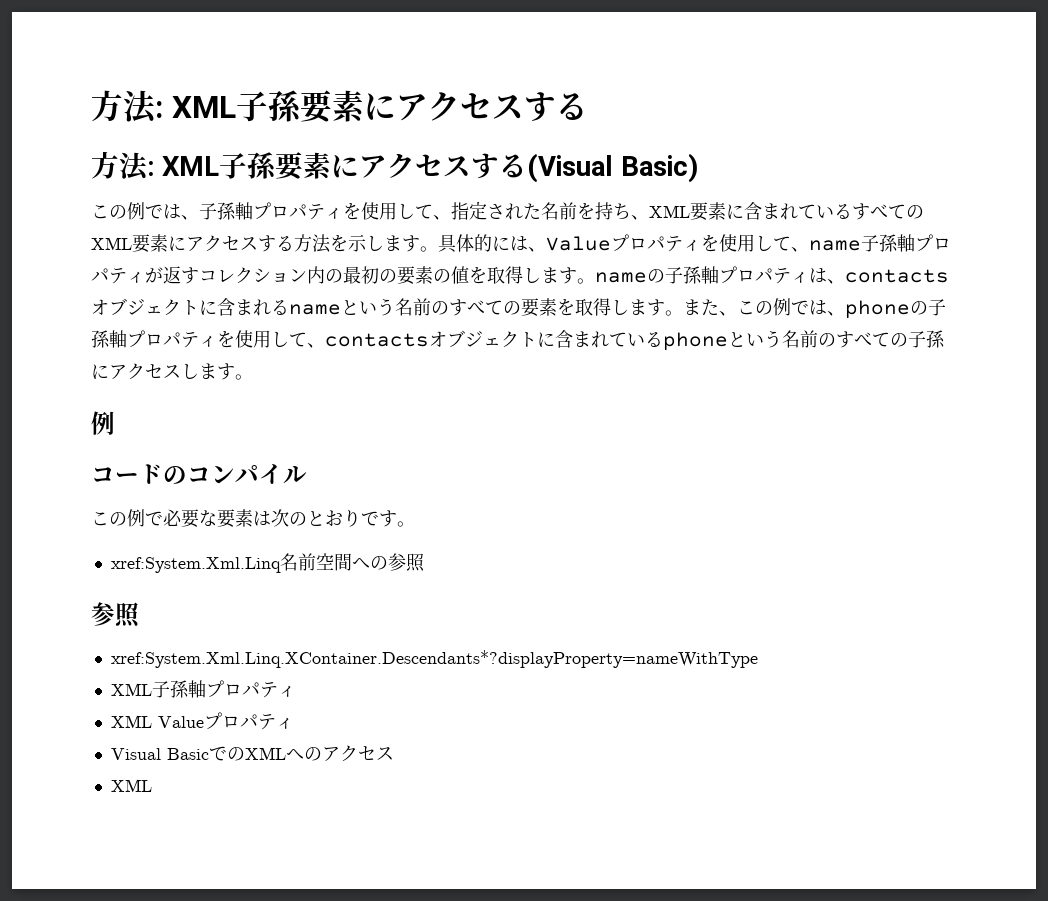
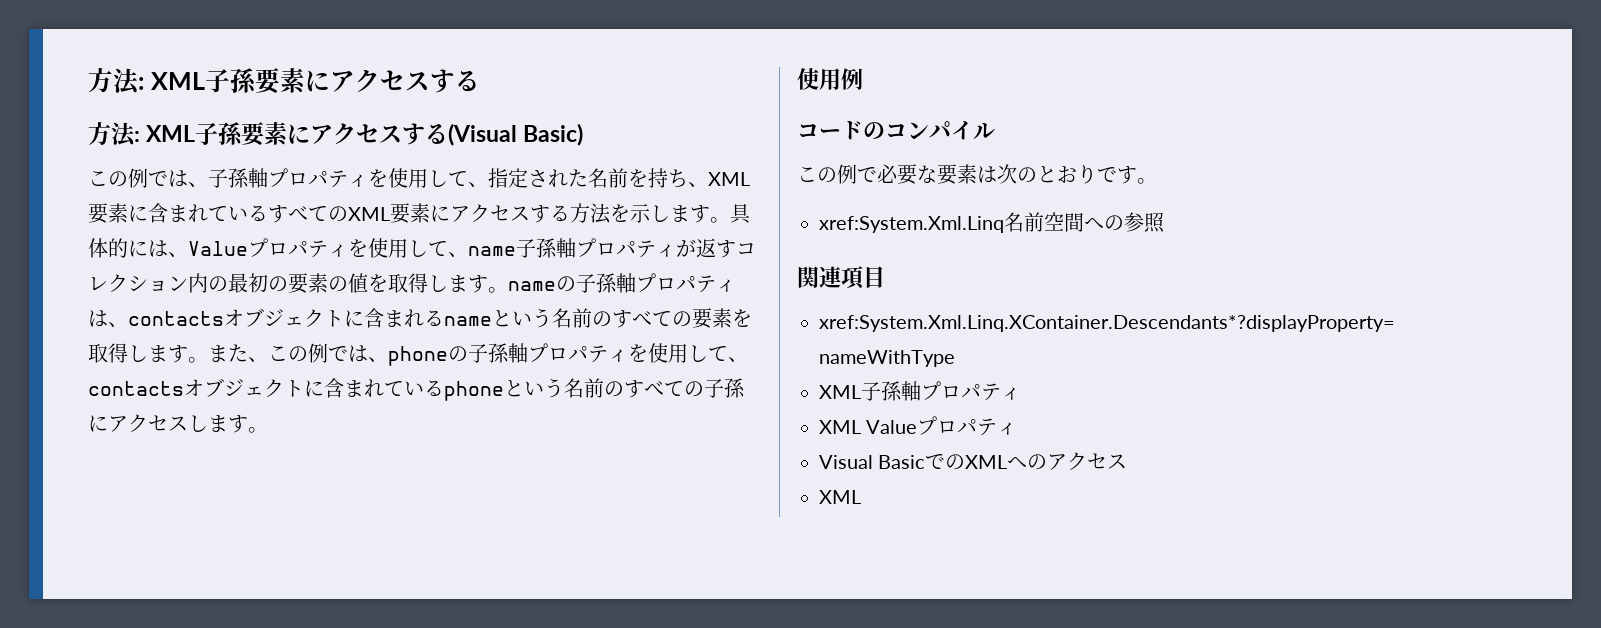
(253, 377) none -> [797,68,841,90] 使用
[91,602,140,628] 参照 -> [797,266,885,289] 関連項目

